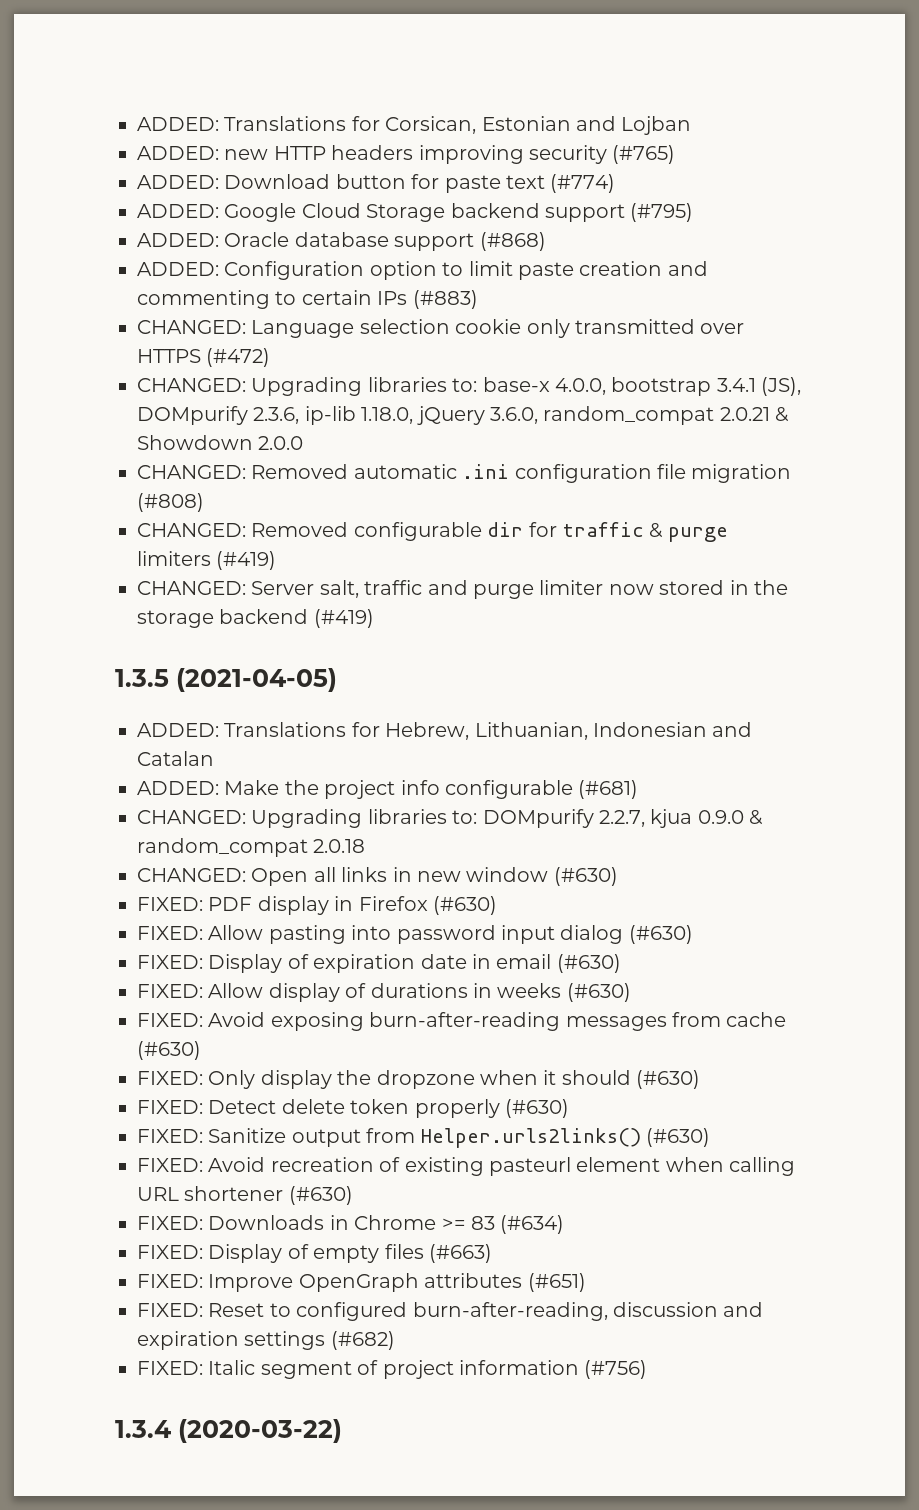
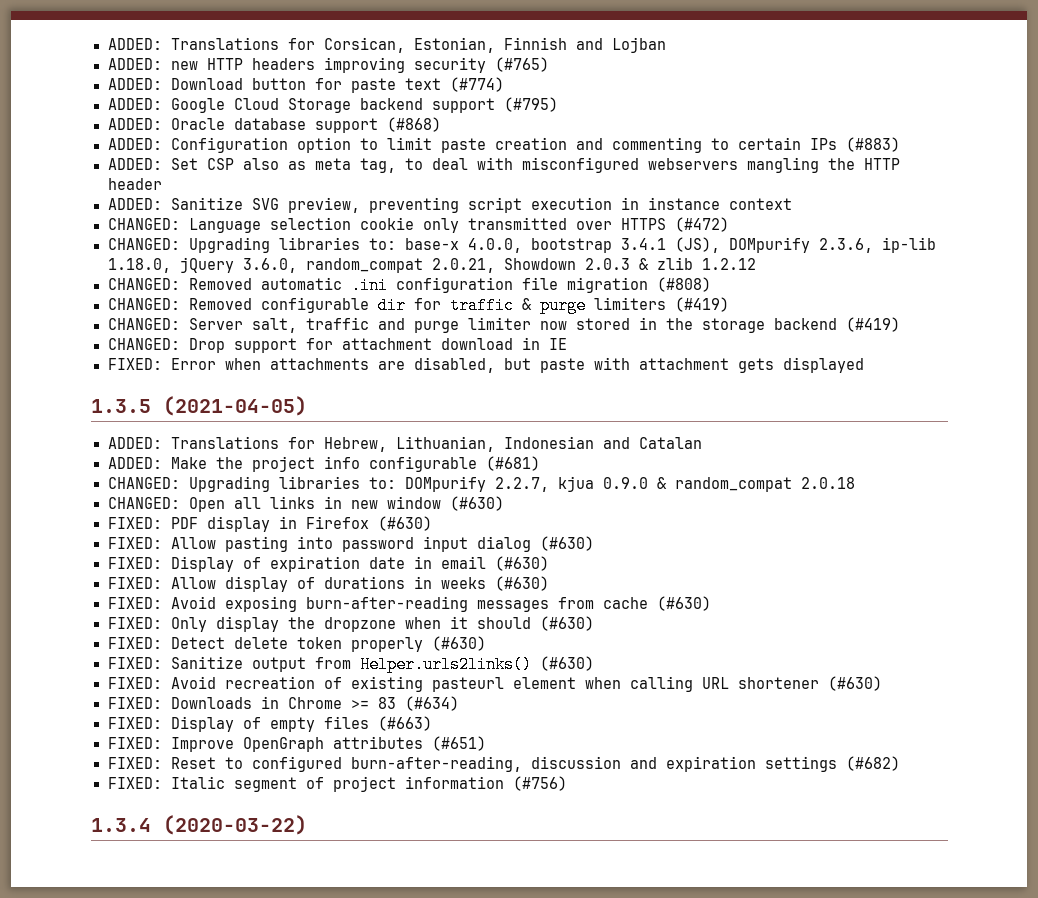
[481,116,571,131] Estonian -> [413,37,567,53] Estonian, Finnish
(478, 299) none -> [107,157,900,173] [107,178,162,190] [107,197,792,213] // ADDED: Set CSP also as meta tag, to deal with misconfigured webservers mangling the HTTP header // ADDED: Sanitize SVG preview, preventing script execution in instance context
[719,407,790,422] [137,435,304,450] 2.0.21 & Showdown 2.0.0 -> [431,257,756,273] 2.0.21, Showdown 2.0.3 & zlib 1.2.12
(374, 618) none -> [107,337,567,353] [107,357,864,373] // CHANGED: Drop support for attachment download in IE // FIXED: Error when attachments are disabled, but paste with attachment gets displayed

